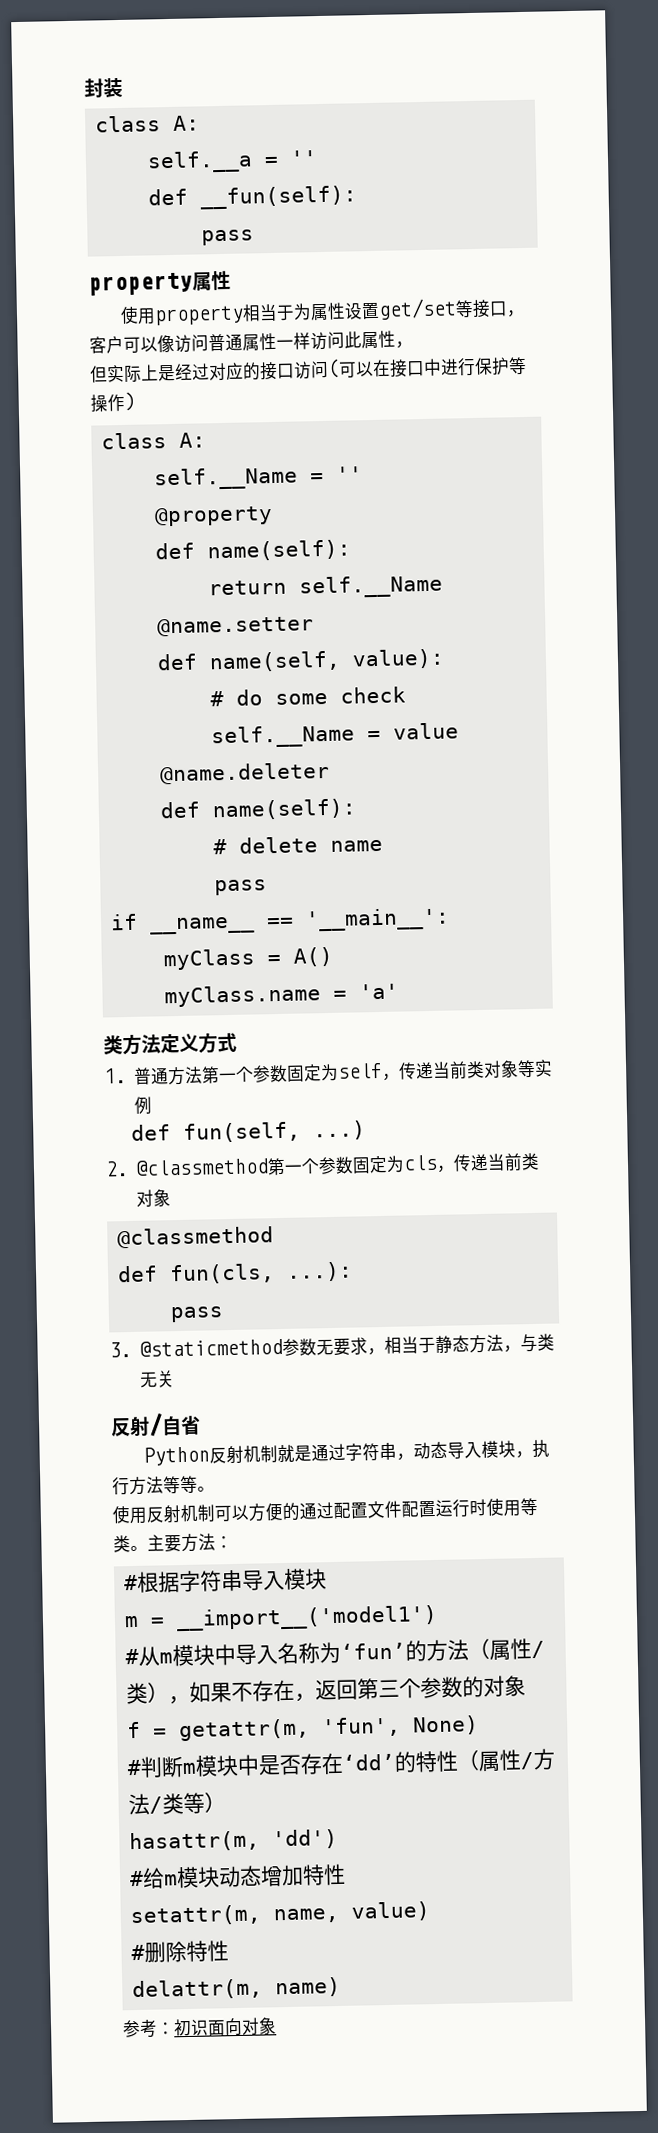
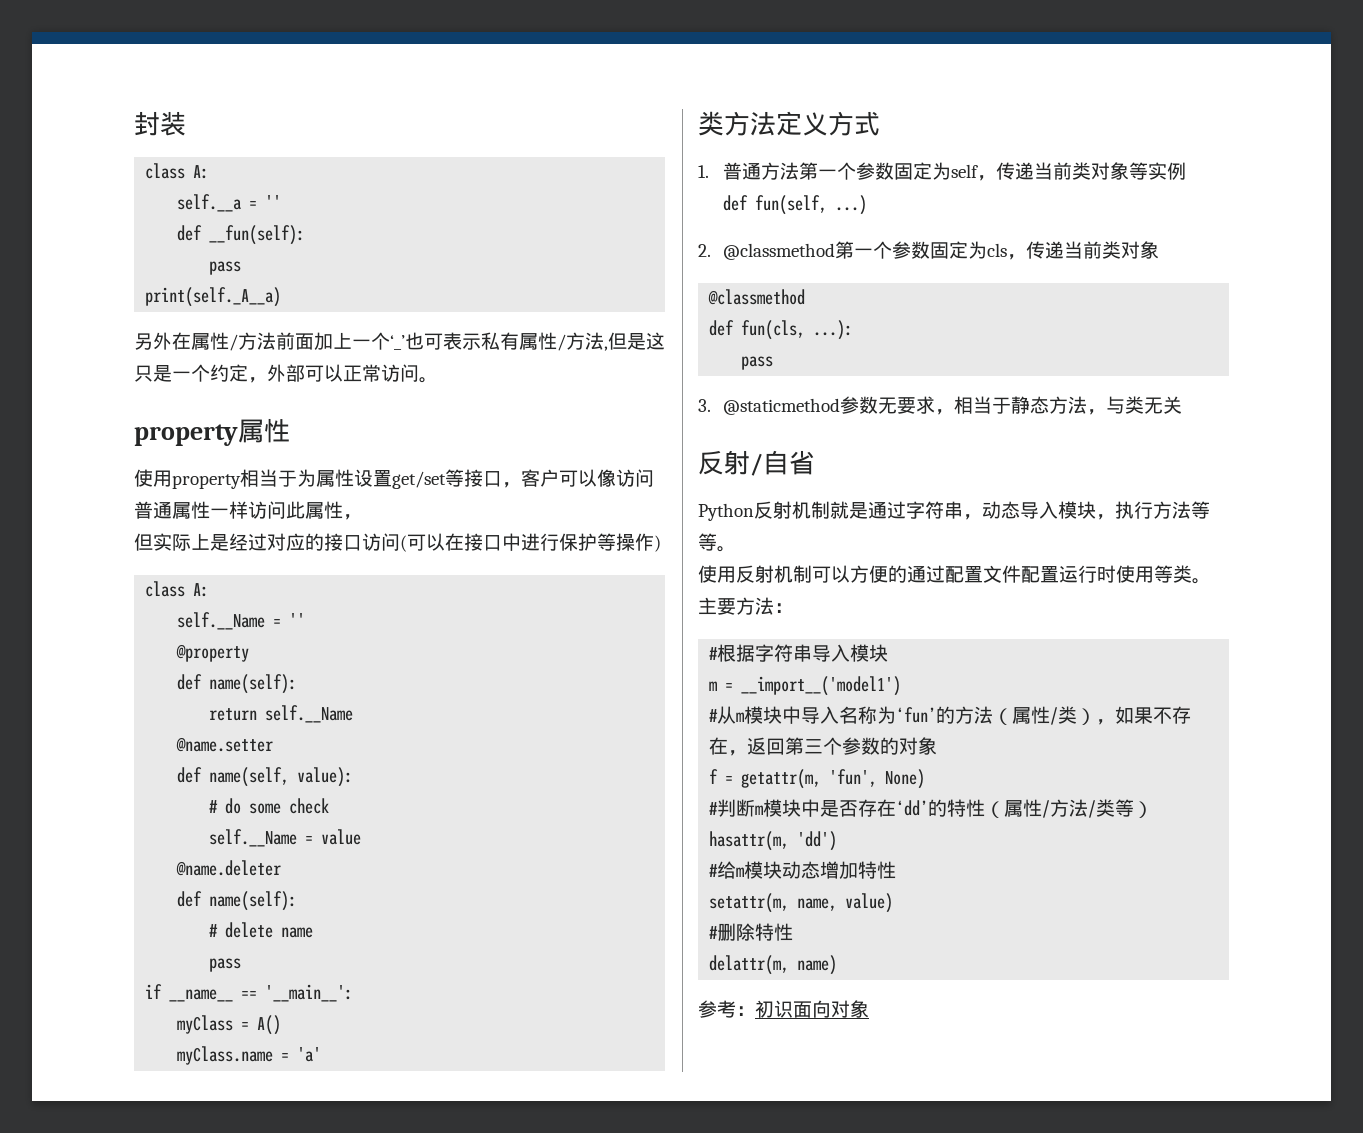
(254, 237) none -> [145,287,282,307] [134,332,665,351] [134,364,438,383] // print(self._A__a) // 另外在属性/方法前面加上一个‘_’也可表示私有属性/方法,但是这只是一个约定，外部可以正常访问。

